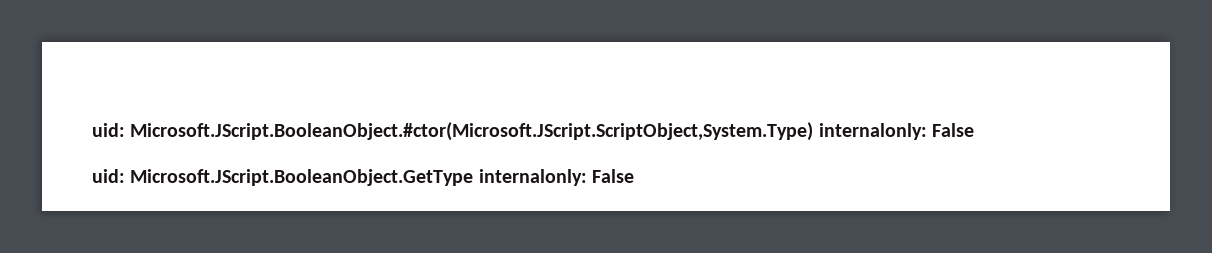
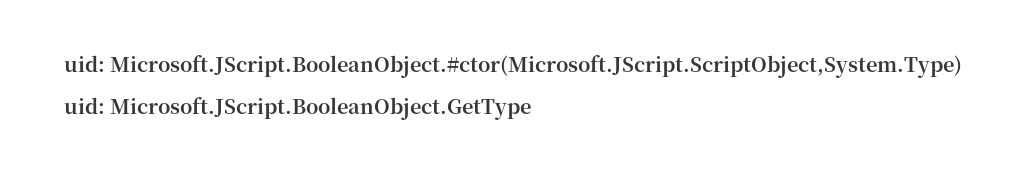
[818,123,974,140] internalonly: False -> (963, 66) none
[478,169,634,186] internalonly: False -> (532, 108) none

